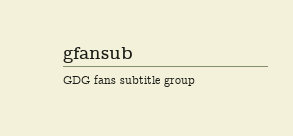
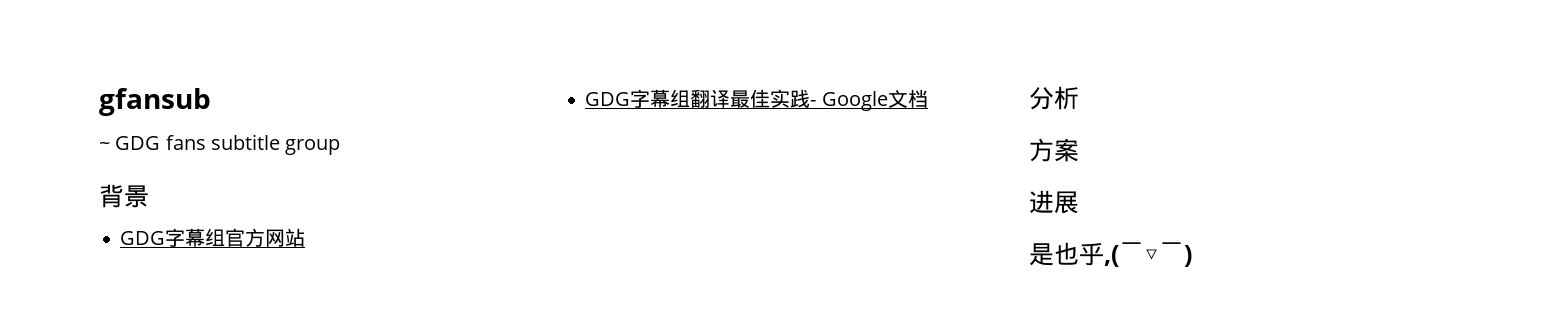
(133, 55) none -> [99,142,110,150] ~
(195, 82) none -> [99,184,149,208] [120,228,306,247] [585,89,928,111] [1029,86,1079,110] [1029,138,1079,162] [1029,190,1079,214] [1029,242,1192,267] // 背景 // GDG字幕组官方网站 // GDG字幕组翻译最佳实践- Google文档 // 分析 // 方案 // 进展 // 是也乎,(￣▽￣)

